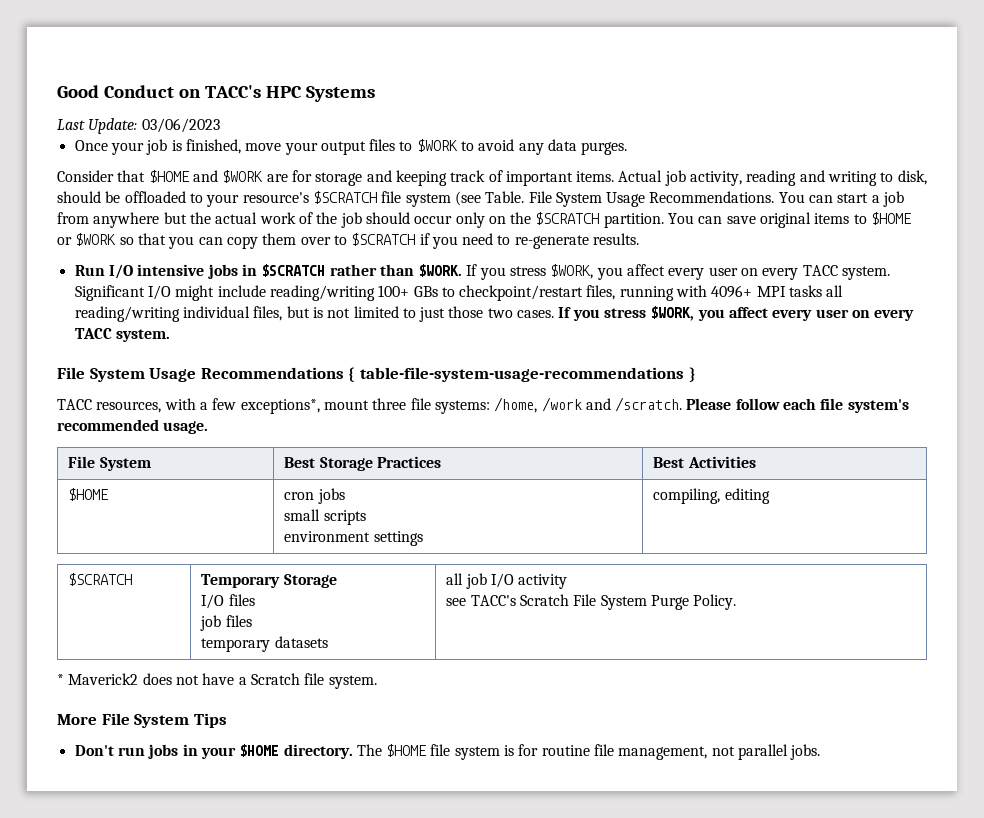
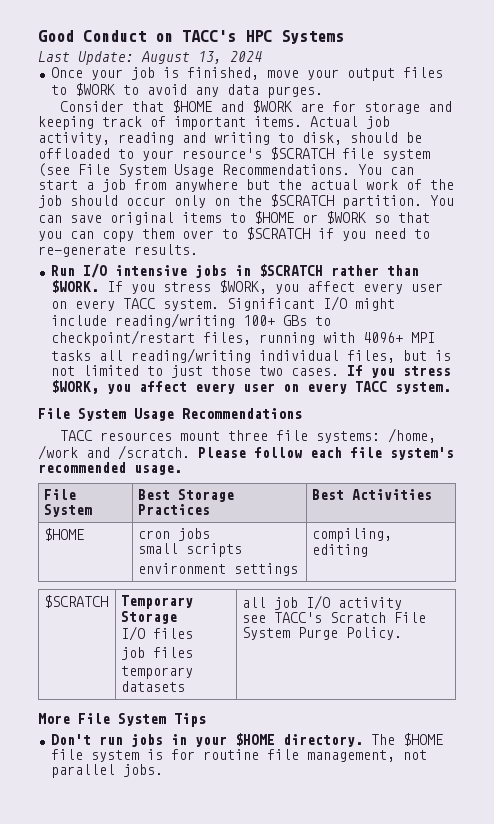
[141,118,220,133] 03/06/2023 -> [141,51,262,64] August 13, 2024
[485,191,525,203] Table. -> (70, 170) none
[348,367,696,382] [57,398,320,414] { table-file-system-usage-recommendations } // TACC resources, with a few exceptions*, -> [59,430,172,441] // TACC resources
[57,673,377,689] // * Maverick2 does not have a Scratch file system. -> (403, 633) none

